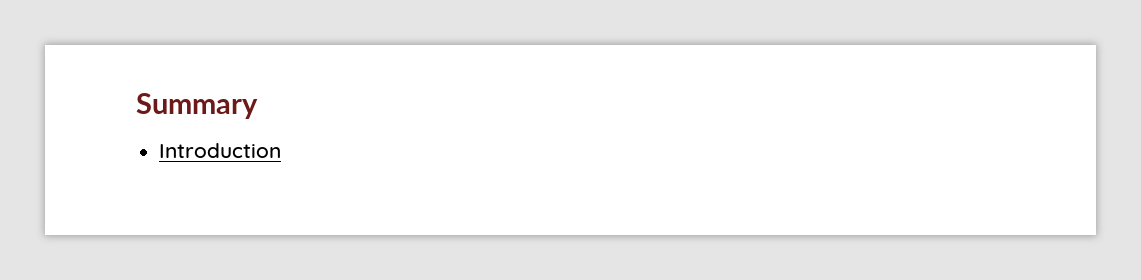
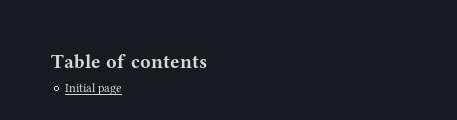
[136,93,258,119] [159,143,282,158] Summary // Introduction -> [51,54,207,69] [64,83,123,95] Table of contents // Initial page

